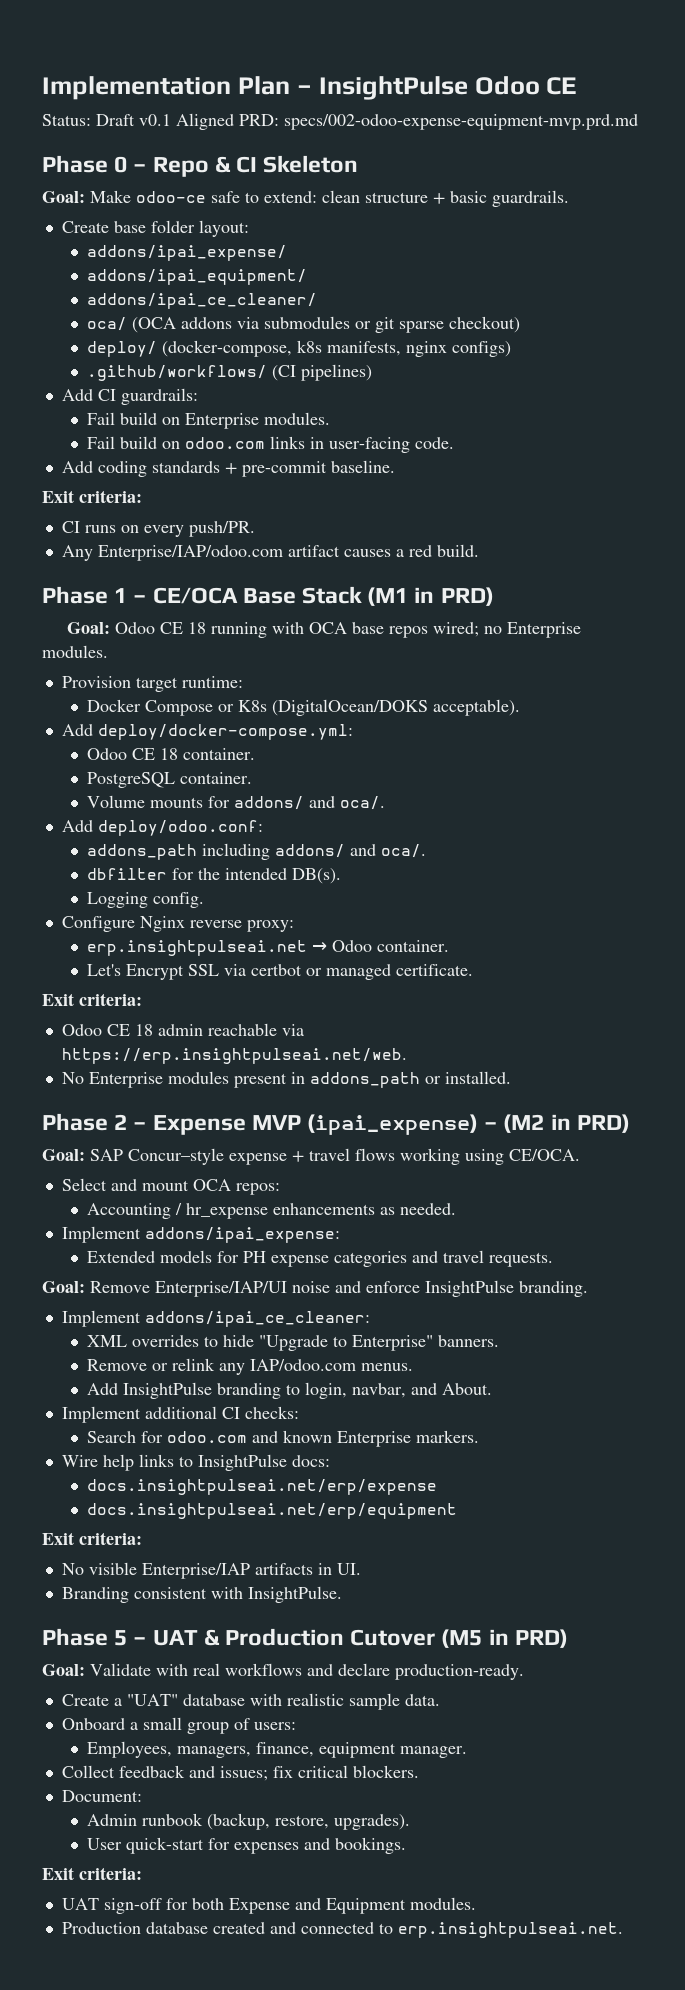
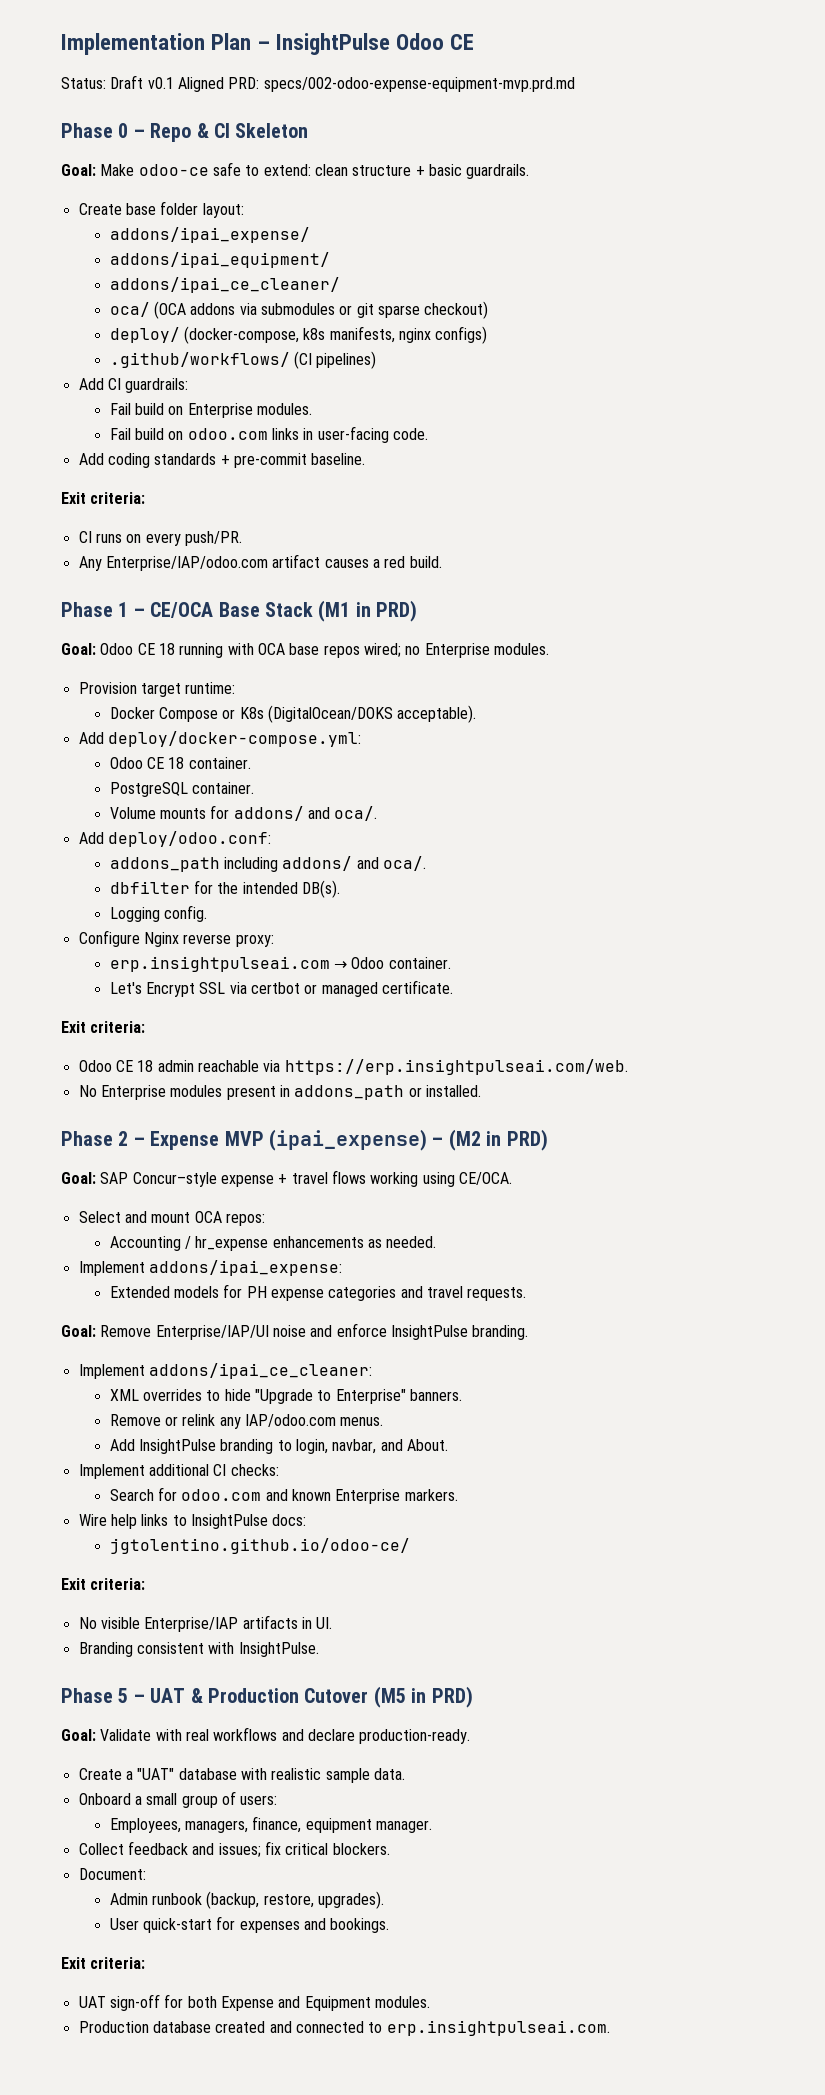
[87,940,308,956] erp.insightpulseai.net -> [109,956,330,972] erp.insightpulseai.com
[61,1048,407,1064] https://erp.insightpulseai.net/web. -> [284,1059,628,1075] https://erp.insightpulseai.com/web.
[87,1479,438,1495] [87,1503,458,1519] docs.insightpulseai.net/erp/expense // docs.insightpulseai.net/erp/equipment -> [109,1538,410,1554] jgtolentino.github.io/odoo-ce/
[397,1922,623,1938] erp.insightpulseai.net. -> [386,2020,610,2036] erp.insightpulseai.com.

